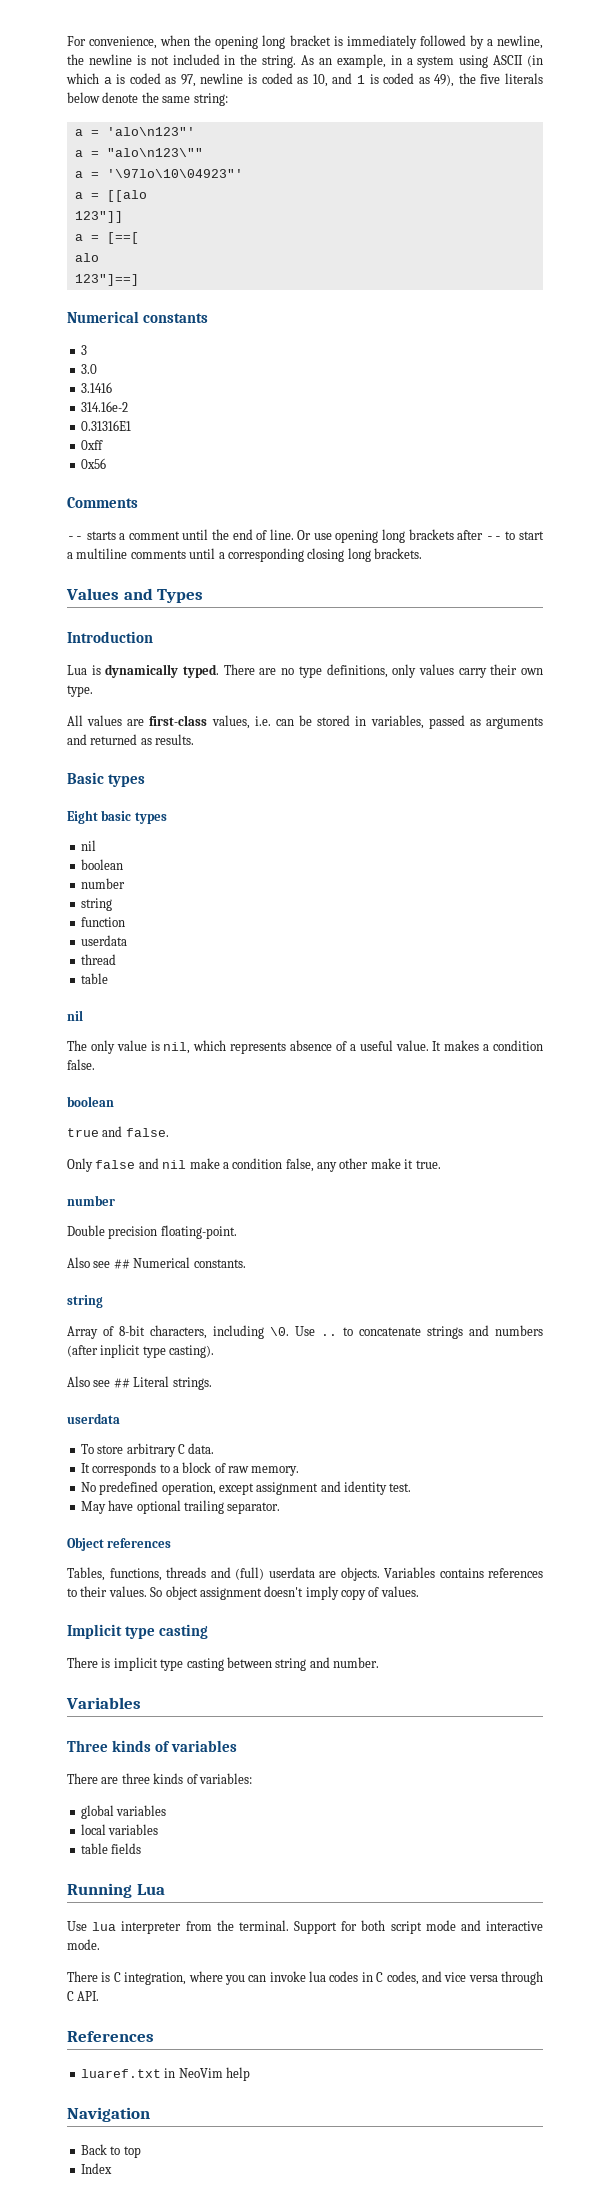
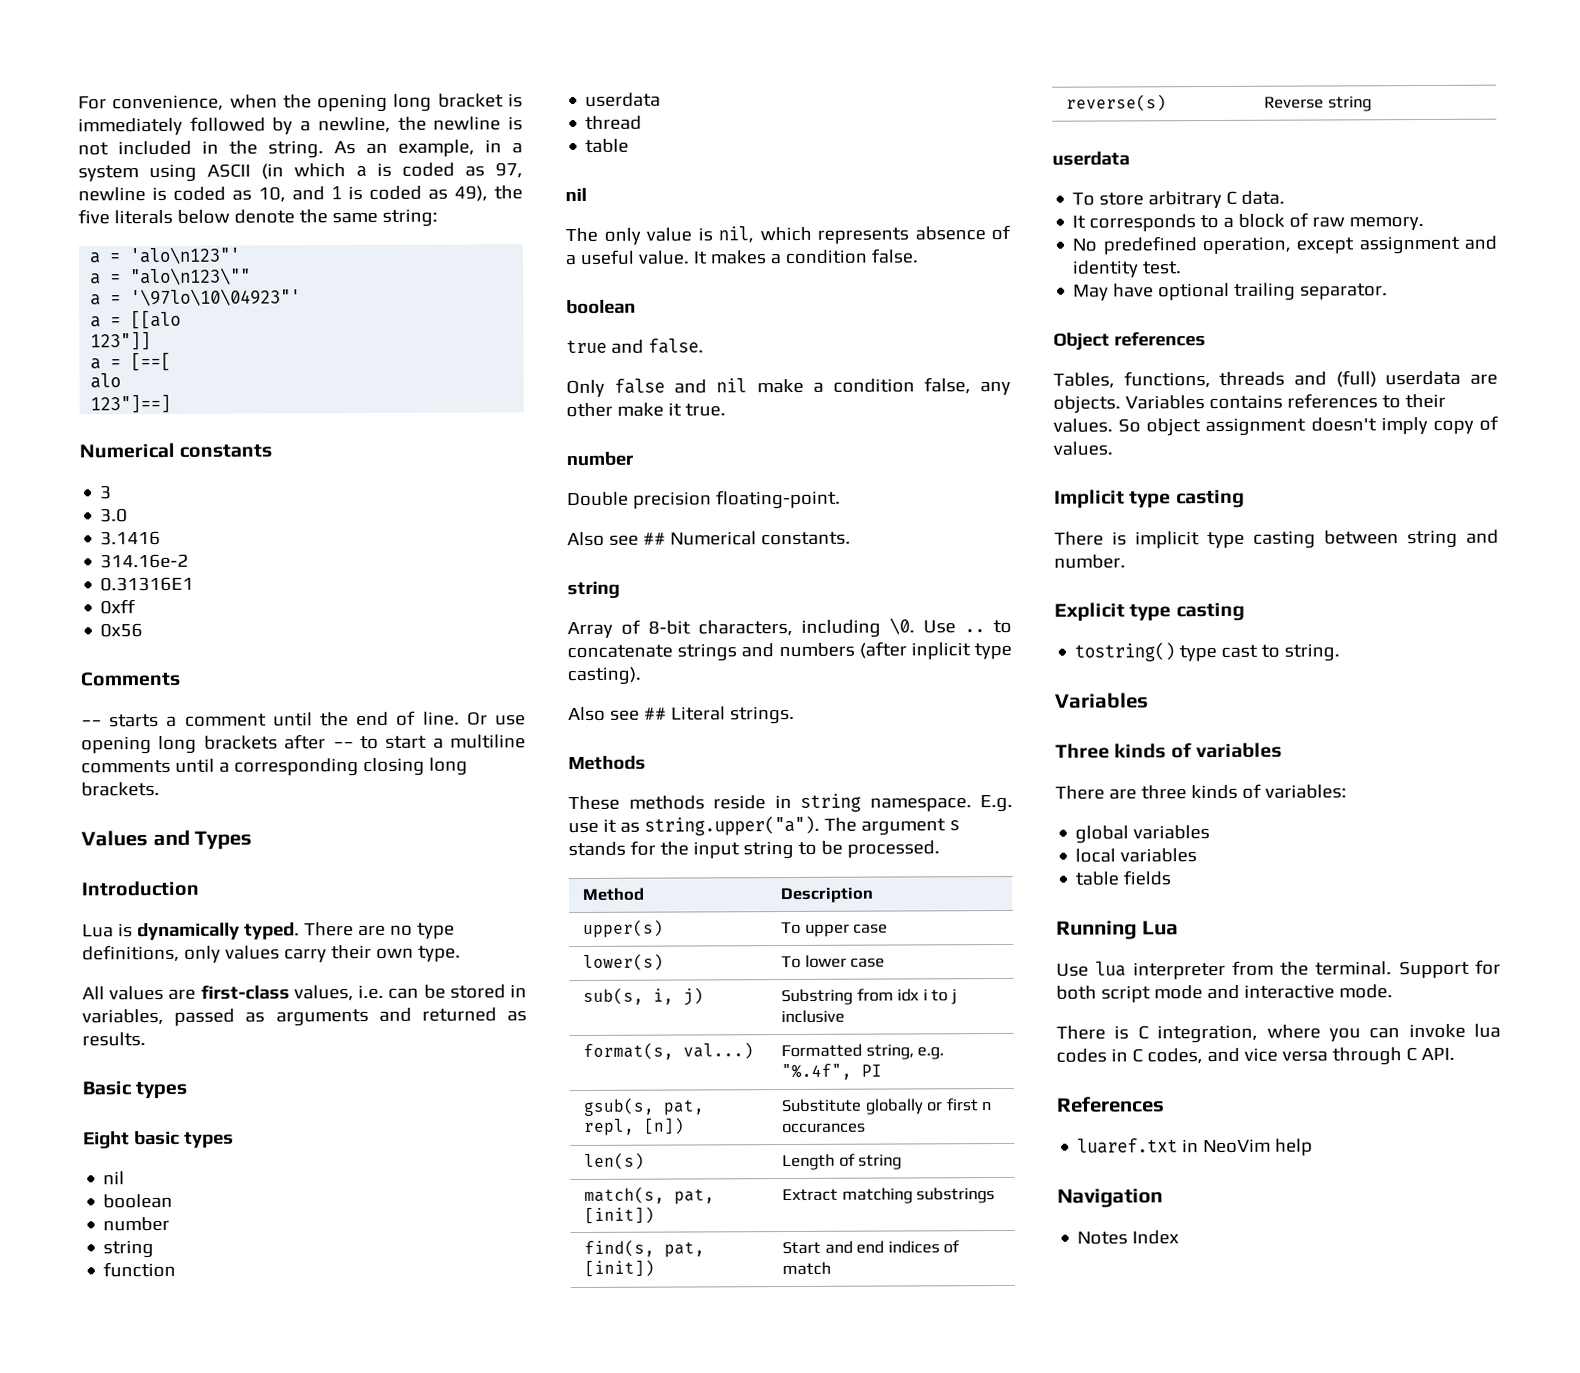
(212, 1383) none -> [568,755,646,771] [568,793,1013,813] [568,815,960,836] [568,840,940,860] [582,887,646,901] [780,887,875,904] [583,919,665,938] [781,921,889,937] [583,953,665,971] [781,954,886,969] [583,987,705,1006] [781,988,957,1006] [781,1009,846,1024] [583,1042,755,1060] [781,1043,945,1060] [781,1063,883,1081] [583,1097,706,1116] [584,1117,686,1136] [781,1098,992,1115] [782,1122,867,1134] [584,1152,646,1170] [782,1153,903,1171] [584,1186,716,1205] [584,1206,656,1224] [782,1187,996,1204] [584,1239,706,1258] [584,1259,656,1277] [782,1240,961,1255] [782,1261,832,1276] [1066,94,1168,112] [1264,96,1372,112] // Methods // These methods reside in string namespace. E.g. use it as string.upper("a"). The argument s stands for the input string to be processed. // Method | Description // upper(s) | To upper case // lower(s) | To lower case // sub(s, i, j) | Substring from idx i to j inclusive // format(s, val...) | Formatted string, e.g. "%.4f", PI // gsub(s, pat, repl, [n]) | Substitute globally or first n occurances // len(s) | Length of string // match(s, pat, [init]) | Extract matching substrings // find(s, pat, [init]) | Start and end indices of match // reverse(s) | Reverse string
(379, 1662) none -> [1054,602,1245,622] [1074,642,1341,662] // Explicit type casting // tostring() type cast to string.
[80,2144,141,2158] Back to top // -> [1077,1231,1129,1245] Notes

